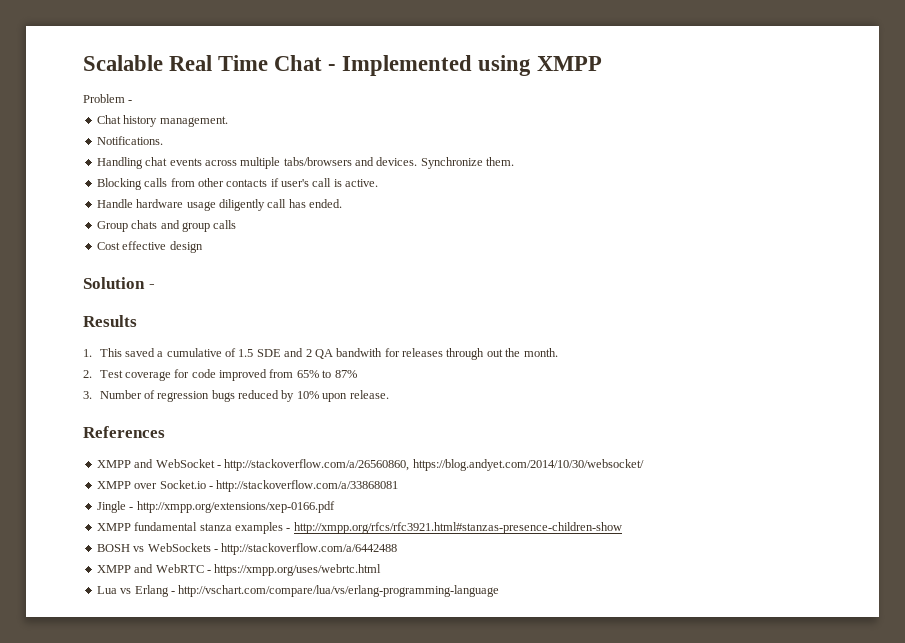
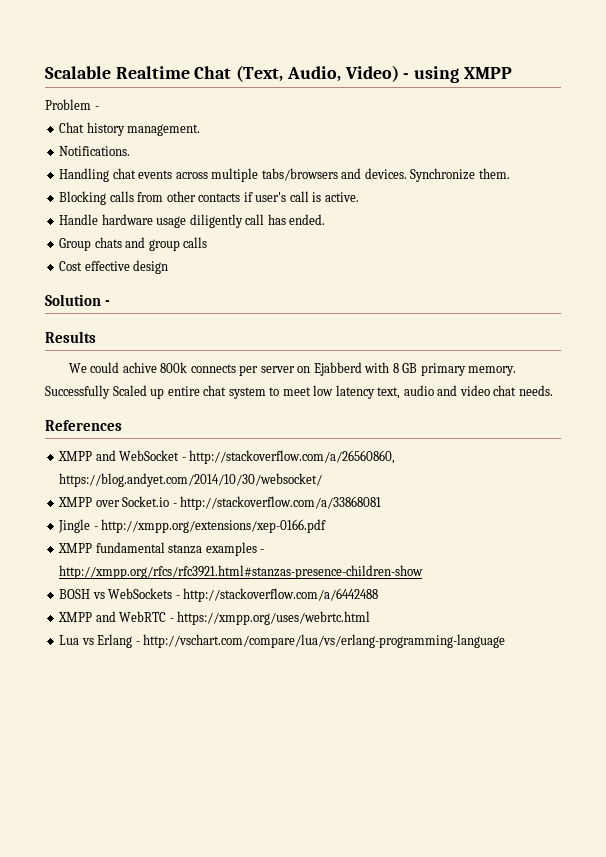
[169,55,473,76] Real Time Chat - Implemented -> [115,65,410,82] Realtime Chat (Text, Audio, Video) -
[83,348,558,360] [83,369,357,381] [83,390,389,402] 1. This saved a cumulative of 1.5 SDE and 2 QA bandwith for releases through out the month. // 2. Test coverage for code improved from 65% to 87% // 3. Number of regression bugs reduced by 10% upon release. -> [68,362,517,376] [45,385,553,399] We could achive 800k connects per server on Ejabberd with 8 GB primary memory. Successfully Scaled up entire chat system to meet low latency text, audio and video chat needs.

